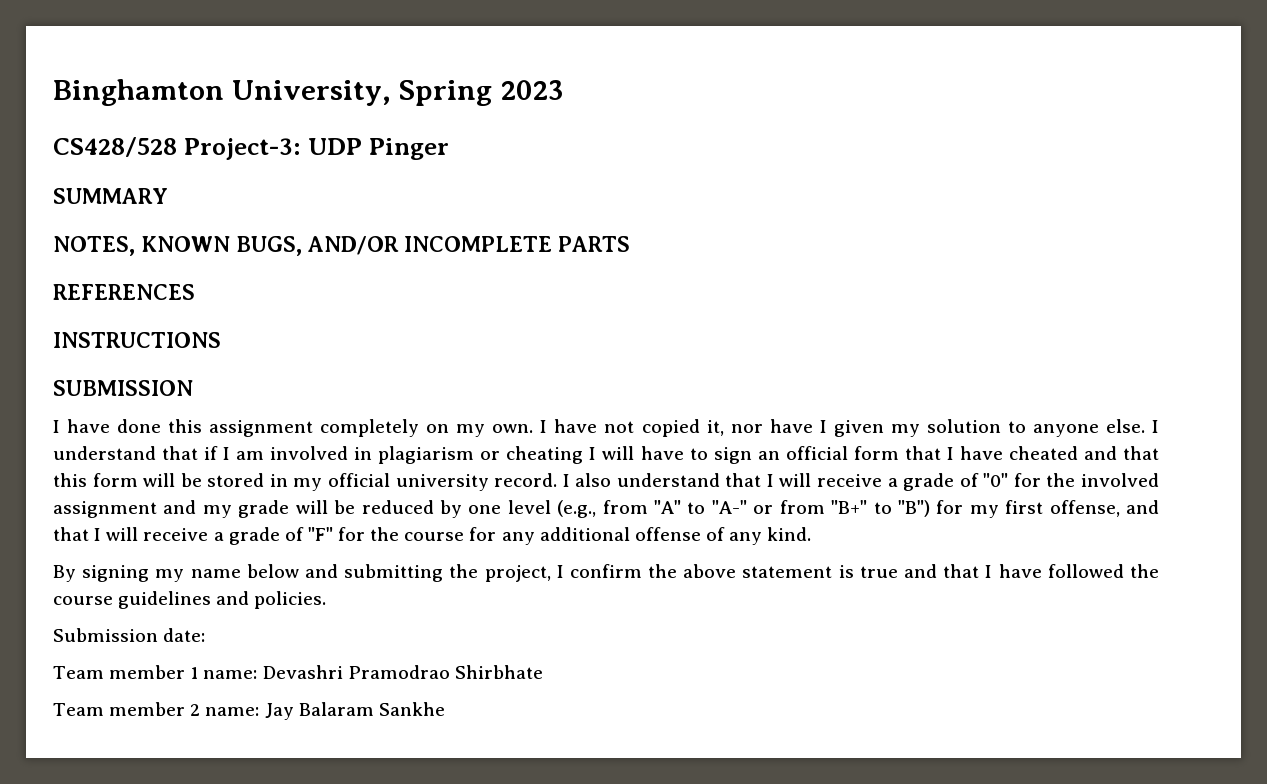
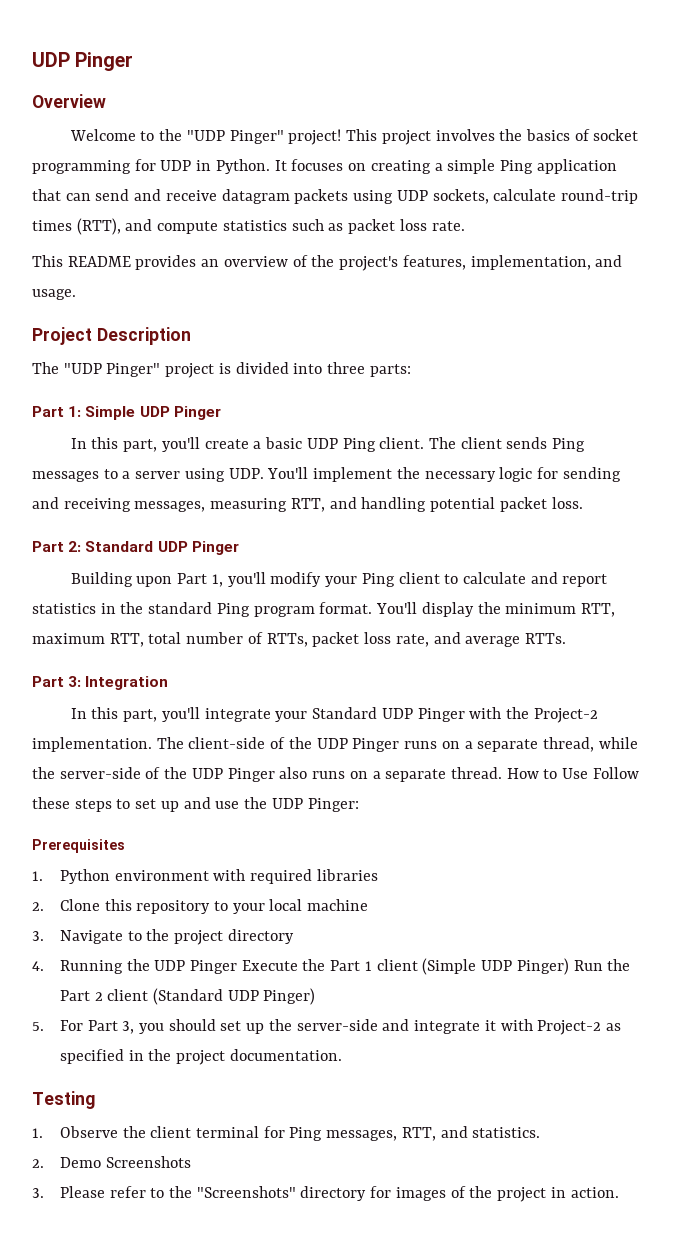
[53,79,564,106] [53,137,449,160] [53,188,168,204] [53,236,630,256] [53,284,195,300] [53,332,221,348] [53,380,193,396] [53,419,1160,437] [53,446,1160,464] [53,473,1160,491] [53,500,1159,518] [53,527,812,545] [53,564,1159,582] [53,591,327,609] [53,628,206,642] [53,665,543,679] [53,702,445,720] Binghamton University, Spring 2023 // CS428/528 Project-3: UDP Pinger // SUMMARY // NOTES, KNOWN BUGS, AND/OR INCOMPLETE PARTS // REFERENCES // INSTRUCTIONS // SUBMISSION // I have done this assignment completely on my own. I have not copied it, nor have I given my solution to anyone else. I understand that if I am involved in plagiarism or cheating I will have to sign an official form that I have cheated and that this form will be stored in my official university record. I also understand that I will receive a grade of "0" for the involved assignment and my grade will be reduced by one level (e.g., from "A" to "A-" or from "B+" to "B") for my first offense, and that I will receive a grade of "F" for the course for any additional offense of any kind. // By signing my name below and submitting the project, I confirm the above statement is true and that I have followed the course guidelines and policies. // Submission date: // Team member 1 name: Devashri Pramodrao Shirbhate // Team member 2 name: Jay Balaram Sankhe -> [32,52,134,71] [32,94,106,108] [69,129,639,145] [32,159,617,174] [32,189,638,204] [32,218,465,235] [32,255,623,271] [32,289,76,300] [32,327,191,345] [32,362,411,378] [32,406,221,420] [70,437,586,452] [32,467,621,482] [32,497,583,512] [32,541,239,555] [70,572,608,587] [32,602,615,617] [32,632,566,647] [32,676,169,690] [70,707,598,723] [32,737,638,752] [32,767,639,782] [32,797,359,812] [32,839,125,853] [32,869,378,884] [32,899,369,914] [32,929,294,945] [32,958,631,975] [59,988,316,1005] [32,1019,621,1035] [59,1049,342,1065] [32,1091,95,1109] [32,1126,541,1141] [32,1156,191,1168] [32,1186,619,1202] UDP Pinger // Overview // Welcome to the "UDP Pinger" project! This project involves the basics of socket programming for UDP in Python. It focuses on creating a simple Ping application that can send and receive datagram packets using UDP sockets, calculate round-trip times (RTT), and compute statistics such as packet loss rate. // This README provides an overview of the project's features, implementation, and usage. // Project Description // The "UDP Pinger" project is divided into three parts: // Part 1: Simple UDP Pinger // In this part, you'll create a basic UDP Ping client. The client sends Ping messages to a server using UDP. You'll implement the necessary logic for sending and receiving messages, measuring RTT, and handling potential packet loss. // Part 2: Standard UDP Pinger // Building upon Part 1, you'll modify your Ping client to calculate and report statistics in the standard Ping program format. You'll display the minimum RTT, maximum RTT, total number of RTTs, packet loss rate, and average RTTs. // Part 3: Integration // In this part, you'll integrate your Standard UDP Pinger with the Project-2 implementation. The client-side of the UDP Pinger runs on a separate thread, while the server-side of the UDP Pinger also runs on a separate thread. How to Use Follow these steps to set up and use the UDP Pinger: // Prerequisites // 1. Python environment with required libraries // 2. Clone this repository to your local machine // 3. Navigate to the project directory // 4. Running the UDP Pinger Execute the Part 1 client (Simple UDP Pinger) Run the Part 2 client (Standard UDP Pinger) // 5. For Part 3, you should set up the server-side and integrate it with Project-2 as specified in the project documentation. // Testing // 1. Observe the client terminal for Ping messages, RTT, and statistics. // 2. Demo Screenshots // 3. Please refer to the "Screenshots" directory for images of the project in action.

